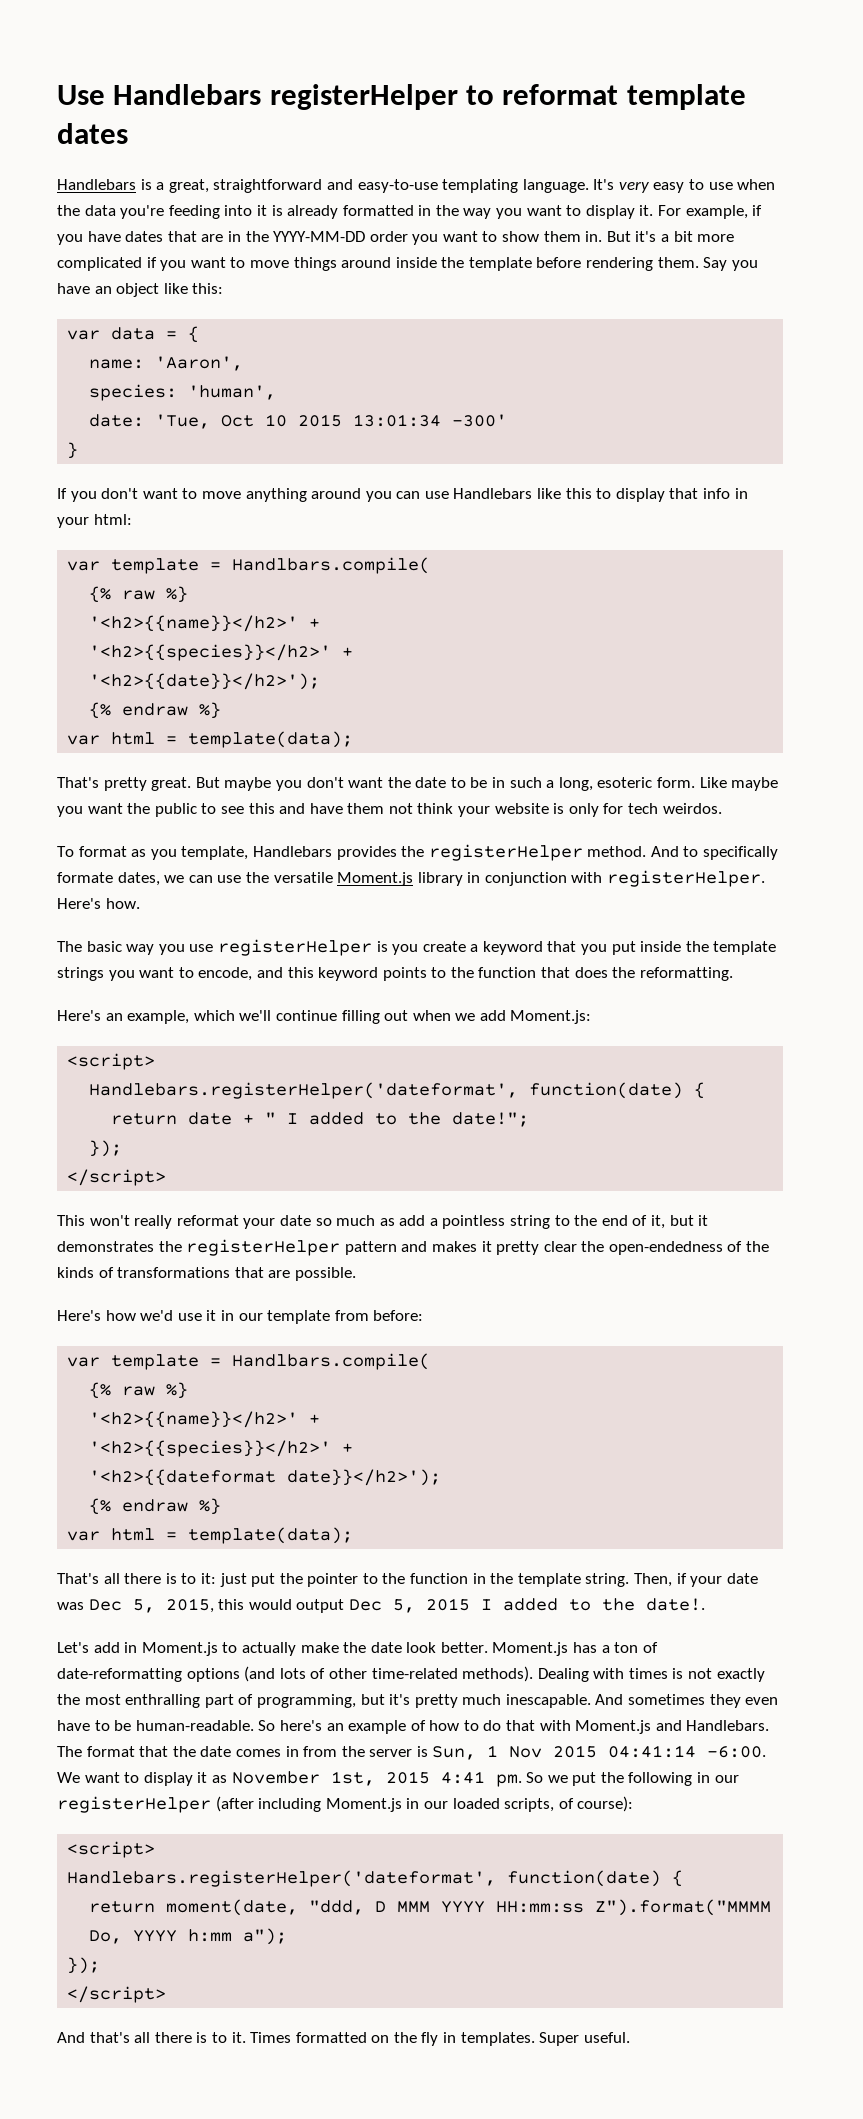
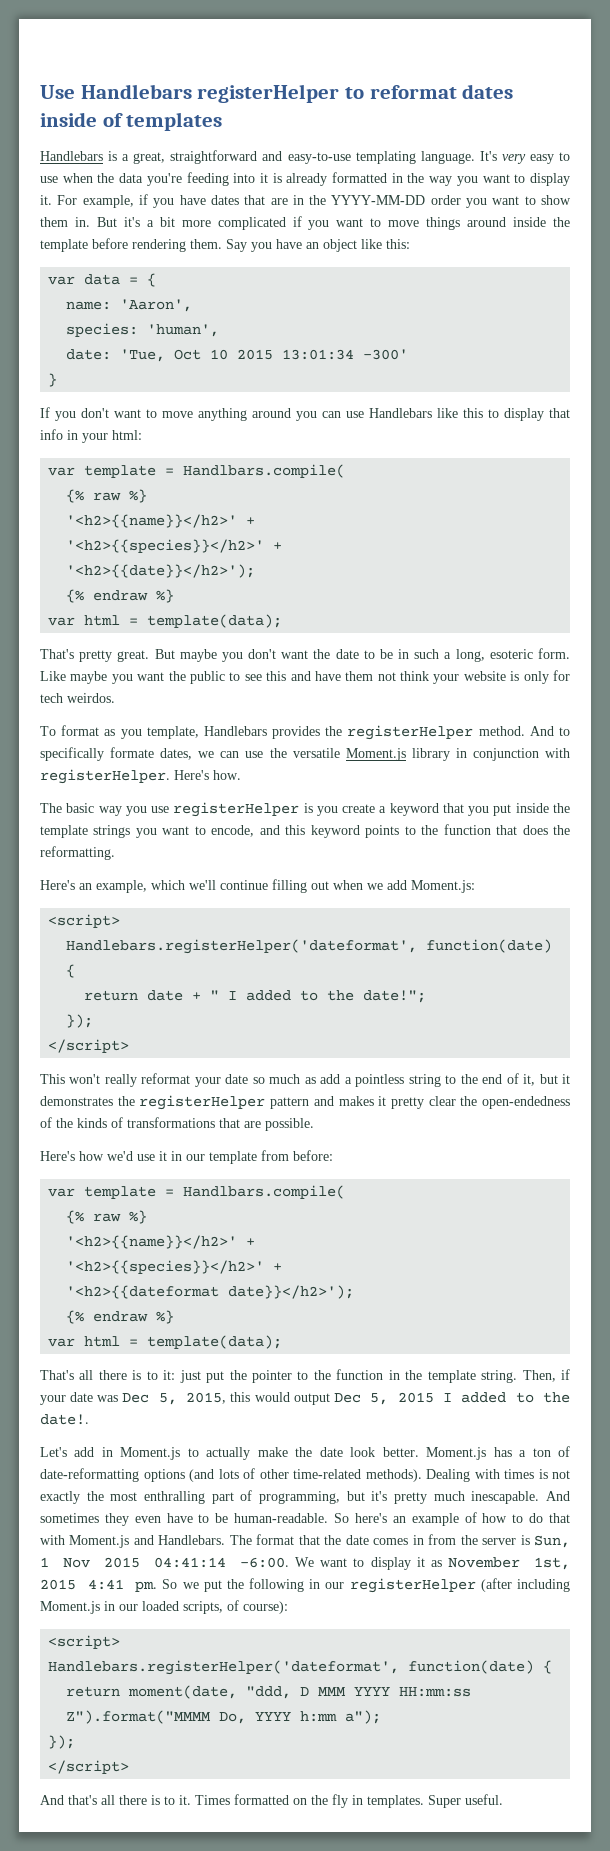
[626,84,746,110] [57,123,128,144] template dates -> [462,84,514,99] [40,112,223,131] dates inside of templates

